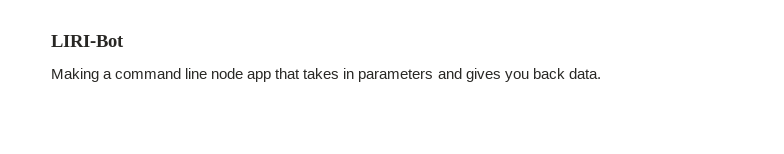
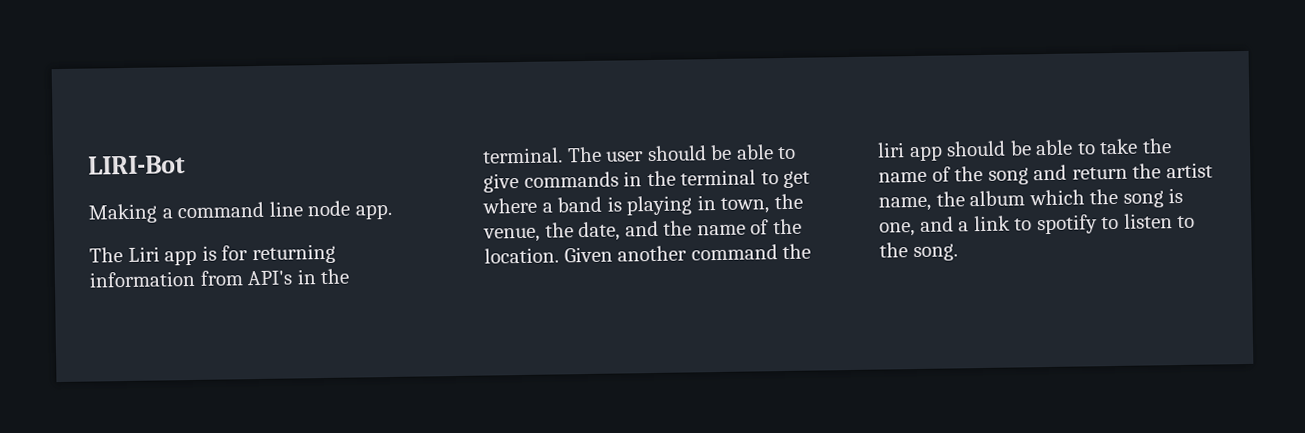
[247,68,601,82] app that takes in parameters and gives you back data. -> [354,203,393,220] [89,243,336,266] [89,268,350,288] [482,144,797,164] [483,169,811,193] [482,193,803,216] [483,218,802,243] [484,243,812,264] [877,138,1172,162] [878,162,1213,185] [878,187,1184,212] [879,213,1196,237] [879,242,958,262] app. // The Liri app is for returning information from API's in the terminal. The user should be able to give commands in the terminal to get where a band is playing in town, the venue, the date, and the name of the location. Given another command the liri app should be able to take the name of the song and return the artist name, the album which the song is one, and a link to spotify to listen to the song.

